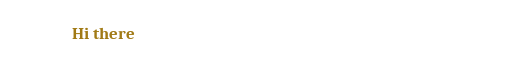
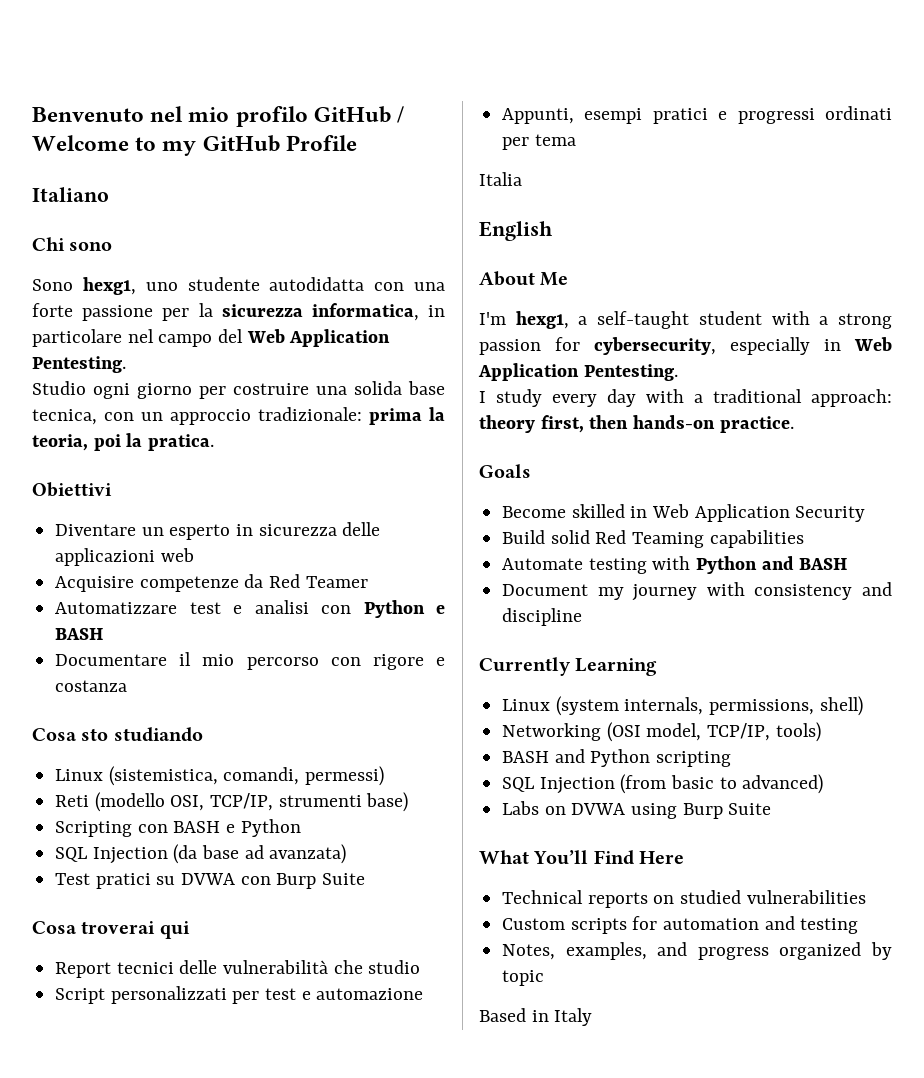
[72,27,136,39] Hi there -> [32,106,405,127] [32,135,357,156] [32,187,109,202] [32,237,113,251] [32,277,445,295] [32,303,445,321] [32,329,391,347] [32,356,126,373] [32,381,445,399] [32,407,445,425] [32,433,215,451] [32,482,112,497] [55,522,381,540] [55,548,194,566] [55,574,368,592] [55,600,445,618] [55,628,104,640] [55,652,445,670] [55,680,128,692] [32,727,203,742] [55,766,385,786] [55,792,409,812] [55,819,301,837] [55,844,347,864] [55,873,366,889] [32,921,190,939] [55,960,421,978] [55,986,424,1004] [502,106,892,124] [502,134,576,150] [479,172,522,186] [479,221,553,241] [479,271,569,286] [479,311,892,329] [479,337,892,355] [478,363,678,381] [479,389,892,407] [479,415,794,433] [479,464,531,478] [502,504,866,522] [502,530,804,548] [502,556,848,574] [502,582,892,601] [502,608,583,626] [479,657,658,676] [502,696,863,716] [502,722,821,742] [502,749,732,767] [502,774,824,794] [502,801,772,819] [479,850,685,865] [502,890,866,908] [502,916,859,934] [502,942,892,960] [502,970,545,986] [479,1008,593,1026] Benvenuto nel mio profilo GitHub / Welcome to my GitHub Profile // Italiano // Chi sono // Sono hexg1, uno studente autodidatta con una forte passione per la sicurezza informatica, in particolare nel campo del Web Application Pentesting. // Studio ogni giorno per costruire una solida base tecnica, con un approccio tradizionale: prima la teoria, poi la pratica. // Obiettivi // Diventare un esperto in sicurezza delle applicazioni web // Acquisire competenze da Red Teamer // Automatizzare test e analisi con Python e BASH // Documentare il mio percorso con rigore e costanza // Cosa sto studiando // Linux (sistemistica, comandi, permessi) // Reti (modello OSI, TCP/IP, strumenti base) // Scripting con BASH e Python // SQL Injection (da base ad avanzata) // Test pratici su DVWA con Burp Suite // Cosa troverai qui // Report tecnici delle vulnerabilità che studio // Script personalizzati per test e automazione // Appunti, esempi pratici e progressi ordinati per tema // Italia // English // About Me // I'm hexg1, a self-taught student with a strong passion for cybersecurity, especially in Web Application Pentesting. // I study every day with a traditional approach: theory first, then hands-on practice. // Goals // Become skilled in Web Application Security // Build solid Red Teaming capabilities // Automate testing with Python and BASH // Document my journey with consistency and discipline // Currently Learning // Linux (system internals, permissions, shell) // Networking (OSI model, TCP/IP, tools) // BASH and Python scripting // SQL Injection (from basic to advanced) // Labs on DVWA using Burp Suite // What You’ll Find Here // Technical reports on studied vulnerabilities // Custom scripts for automation and testing // Notes, examples, and progress organized by topic // Based in Italy

